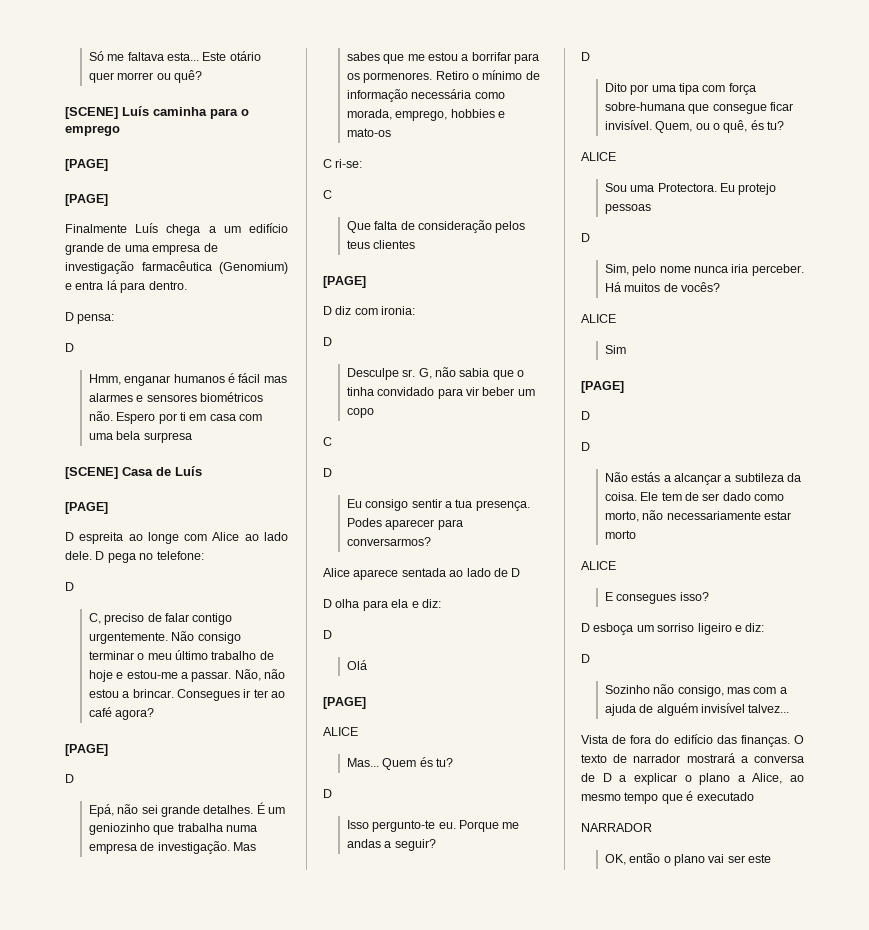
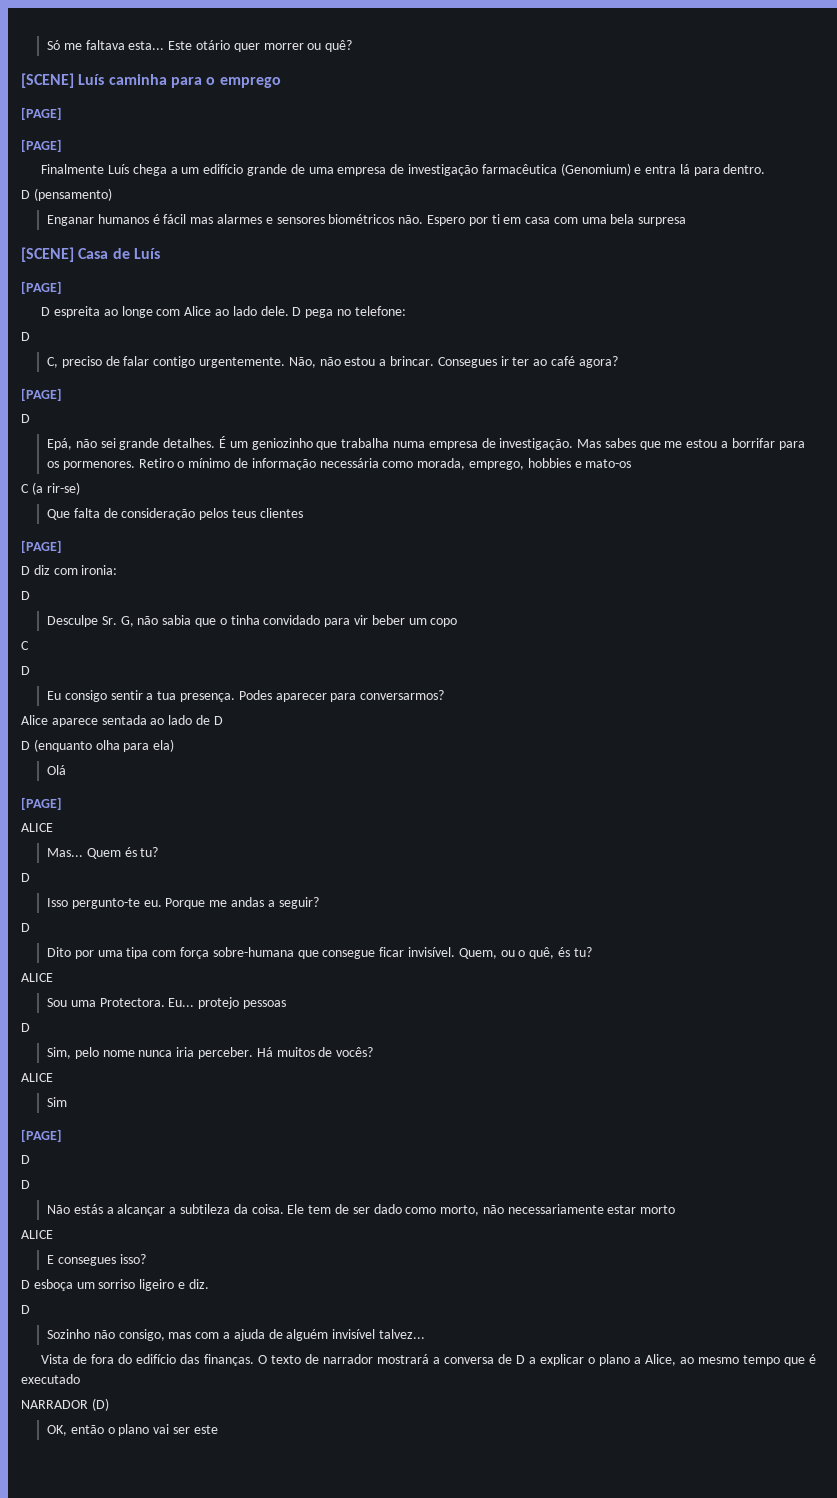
[77,314,115,324] [65,343,74,352] [88,374,171,386] pensa: // D // Hmm, enganar -> [33,188,112,201] [47,215,95,226] (pensamento) // Enganar
[171,631,241,644] [88,650,274,660] [88,670,232,682] Não consigo terminar o meu último trabalho de hoje e estou-me a passar. -> (286, 362) none
[335,159,363,168] [323,190,332,199] ri-se: // C -> [31,482,80,495] (a rir-se)
[402,369,416,377] sr. -> [101,616,117,625] Sr.
(332, 603) none -> [33,739,92,752] (enquanto
[391,599,441,608] [323,630,332,639] ela e diz: // D -> [153,739,175,752] ela)
[720,183,736,192] Eu -> [168,998,195,1007] Eu...
[745,623,765,632] diz: -> [188,1279,209,1289] diz.
(652, 827) none -> [91,1398,109,1411] (D)

